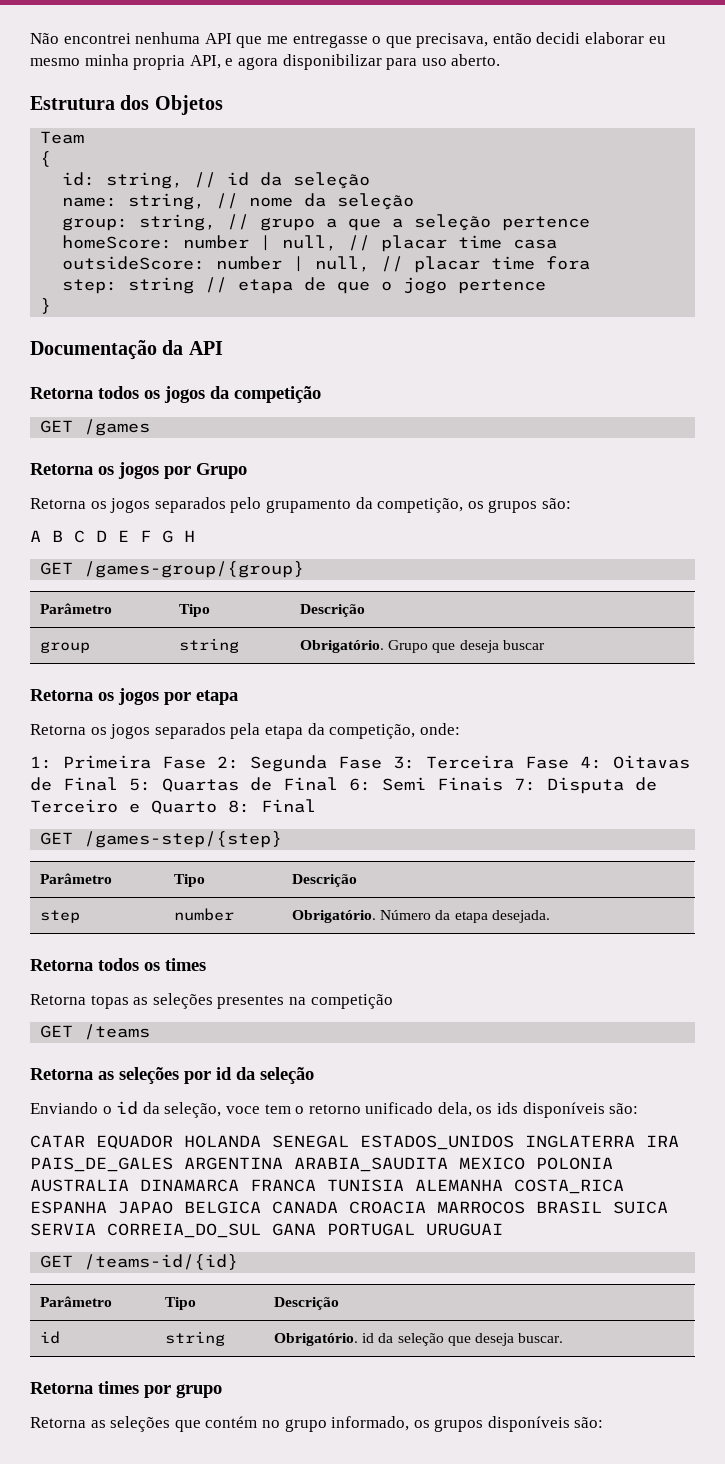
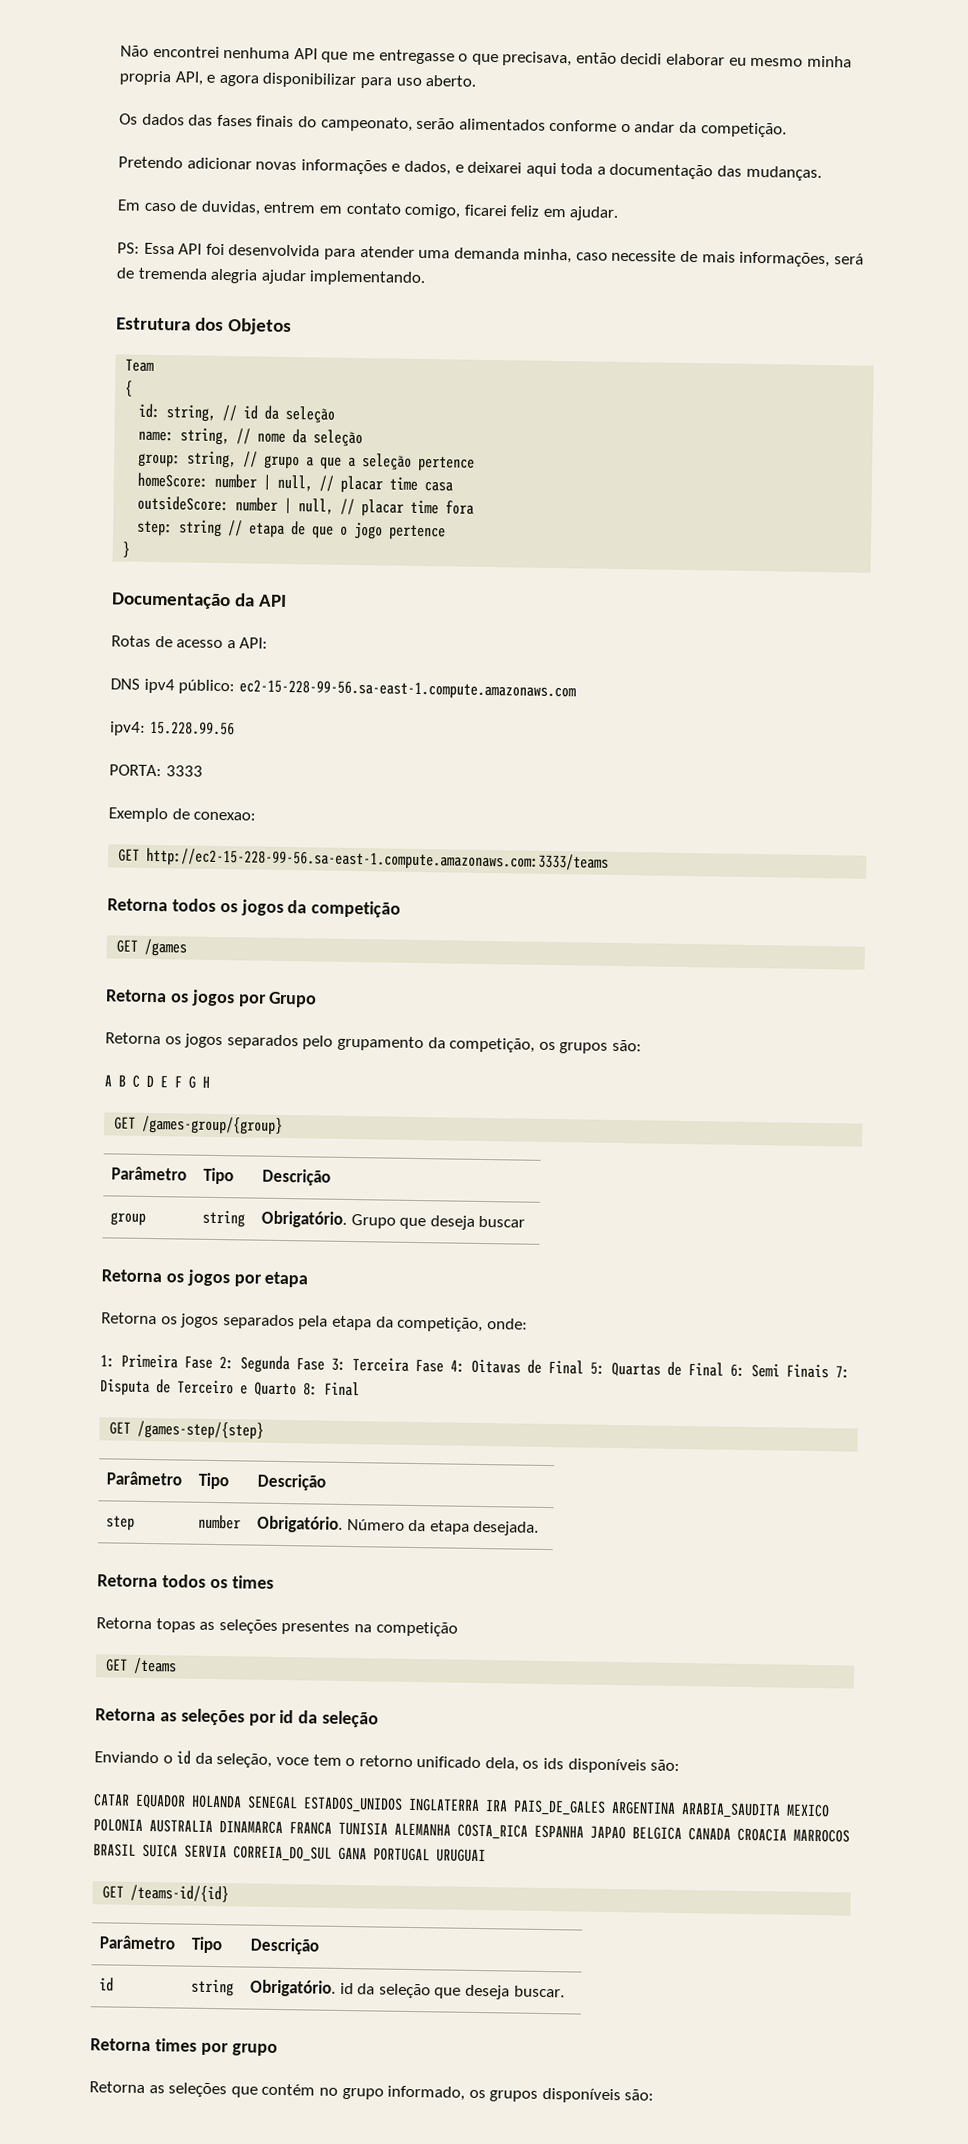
(501, 60) none -> [119,113,787,138] [118,156,822,181] [117,199,619,221] [117,242,864,268] [116,267,427,287] // Os dados das fases finais do campeonato, serão alimentados conforme o andar da competição. // Pretendo adicionar novas informações e dados, e deixarei aqui toda a documentação das mudanças. // Em caso de duvidas, entrem em contato comigo, ficarei feliz em ajudar. // PS: Essa API foi desenvolvida para atender uma demanda minha, caso necessite de mais informações, será de tremenda alegria ajudar implementando.
(223, 348) none -> [111,635,269,649] [110,678,576,701] [110,720,235,736] [109,764,203,777] [108,807,257,823] [118,847,610,872] // Rotas de acesso a API: // DNS ipv4 público: ec2-15-228-99-56.sa-east-1.compute.amazonaws.com // ipv4: 15.228.99.56 // PORTA: 3333 // Exemplo de conexao: // GET http://ec2-15-228-99-56.sa-east-1.compute.amazonaws.com:3333/teams

